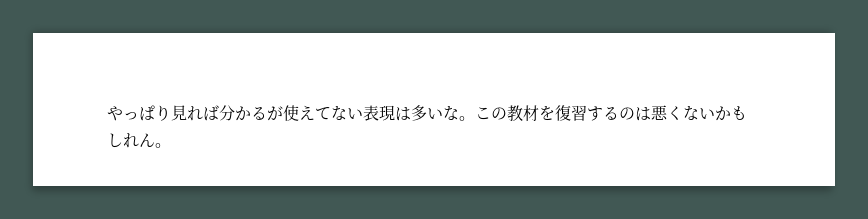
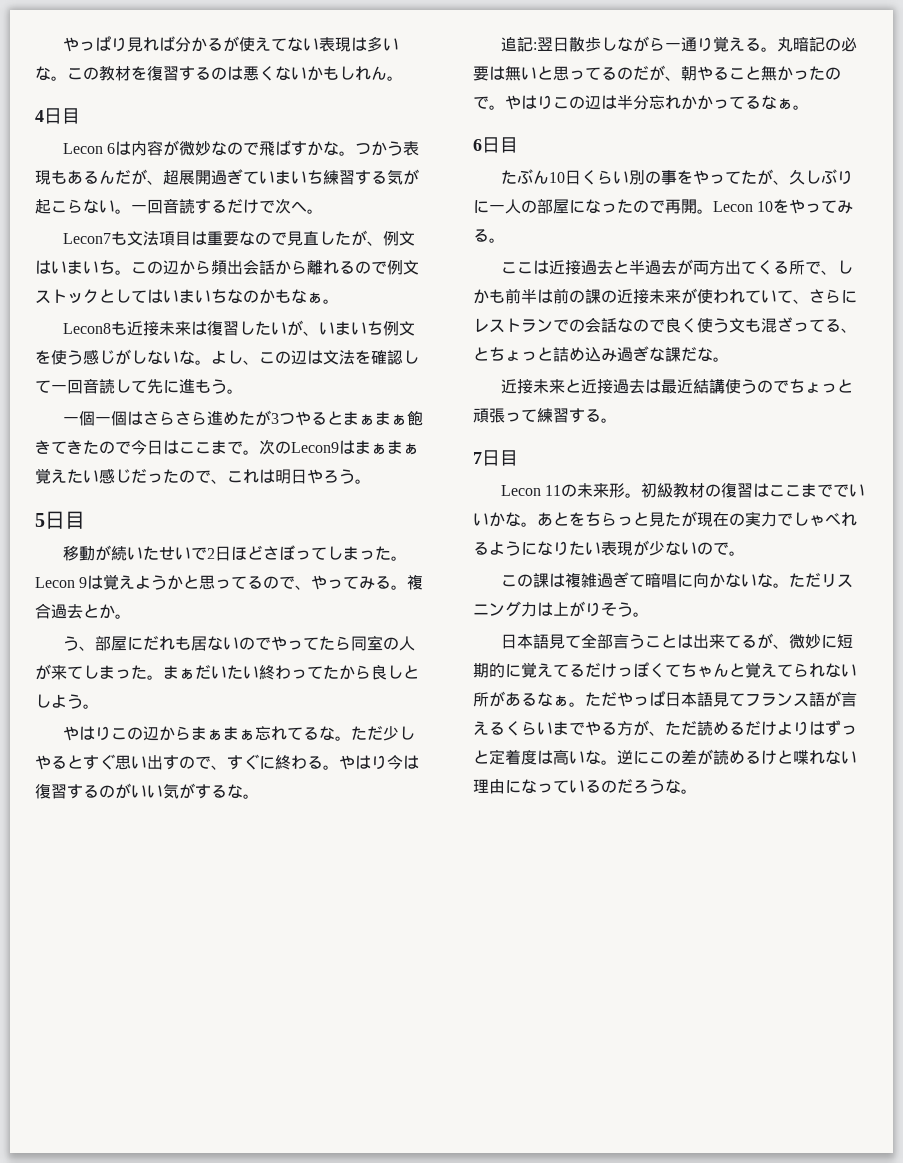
(171, 145) none -> [35,108,80,124] [62,140,420,156] [35,169,419,185] [35,198,323,214] [62,230,415,246] [35,259,419,275] [35,289,339,304] [62,320,415,336] [35,349,419,365] [35,378,243,394] [62,410,423,426] [35,439,419,455] [35,468,371,484] [35,511,85,529] [62,545,407,561] [35,574,424,590] [35,603,131,619] [62,635,415,651] [35,664,419,680] [35,694,99,709] [62,726,415,741] [35,754,419,770] [35,783,259,799] [500,36,857,52] [473,65,841,81] [473,95,809,110] [473,137,518,153] [500,169,853,185] [473,199,854,214] [473,229,505,243] [500,259,853,275] [473,288,857,304] [473,317,857,333] [473,346,729,362] [500,379,853,394] [473,408,617,423] [473,450,518,466] [500,483,866,498] [473,511,857,527] [473,540,745,556] [500,572,853,588] [473,601,649,617] [500,633,853,649] [473,662,857,678] [473,691,857,707] [473,720,857,736] [473,749,857,765] [473,779,697,794] // 4日目 // Lecon 6は内容が微妙なので飛ばすかな。つかう表現もあるんだが、超展開過ぎていまいち練習する気が起こらない。一回音読するだけで次へ。 // Lecon7も文法項目は重要なので見直したが、例文はいまいち。この辺から頻出会話から離れるので例文ストックとしてはいまいちなのかもなぁ。 // Lecon8も近接未来は復習したいが、いまいち例文を使う感じがしないな。よし、この辺は文法を確認して一回音読して先に進もう。 // 一個一個はさらさら進めたが3つやるとまぁまぁ飽きてきたので今日はここまで。次のLecon9はまぁまぁ覚えたい感じだったので、これは明日やろう。 // 5日目 // 移動が続いたせいで2日ほどさぼってしまった。Lecon 9は覚えようかと思ってるので、やってみる。複合過去とか。 // う、部屋にだれも居ないのでやってたら同室の人が来てしまった。まぁだいたい終わってたから良しとしよう。 // やはりこの辺からまぁまぁ忘れてるな。ただ少しやるとすぐ思い出すので、すぐに終わる。やはり今は復習するのがいい気がするな。 // 追記:翌日散歩しながら一通り覚える。丸暗記の必要は無いと思ってるのだが、朝やること無かったので。やはりこの辺は半分忘れかかってるなぁ。 // 6日目 // たぶん10日くらい別の事をやってたが、久しぶりに一人の部屋になったので再開。Lecon 10をやってみる。 // ここは近接過去と半過去が両方出てくる所で、しかも前半は前の課の近接未来が使われていて、さらにレストランでの会話なので良く使う文も混ざってる、とちょっと詰め込み過ぎな課だな。 // 近接未来と近接過去は最近結講使うのでちょっと頑張って練習する。 // 7日目 // Lecon 11の未来形。初級教材の復習はここまででいいかな。あとをちらっと見たが現在の実力でしゃべれるようになりたい表現が少ないので。 // この課は複雑過ぎて暗唱に向かないな。ただリスニング力は上がりそう。 // 日本語見て全部言うことは出来てるが、微妙に短期的に覚えてるだけっぽくてちゃんと覚えてられない所があるなぁ。ただやっぱ日本語見てフランス語が言えるくらいまでやる方が、ただ読めるだけよりはずっと定着度は高いな。逆にこの差が読めるけと喋れない理由になっているのだろうな。

